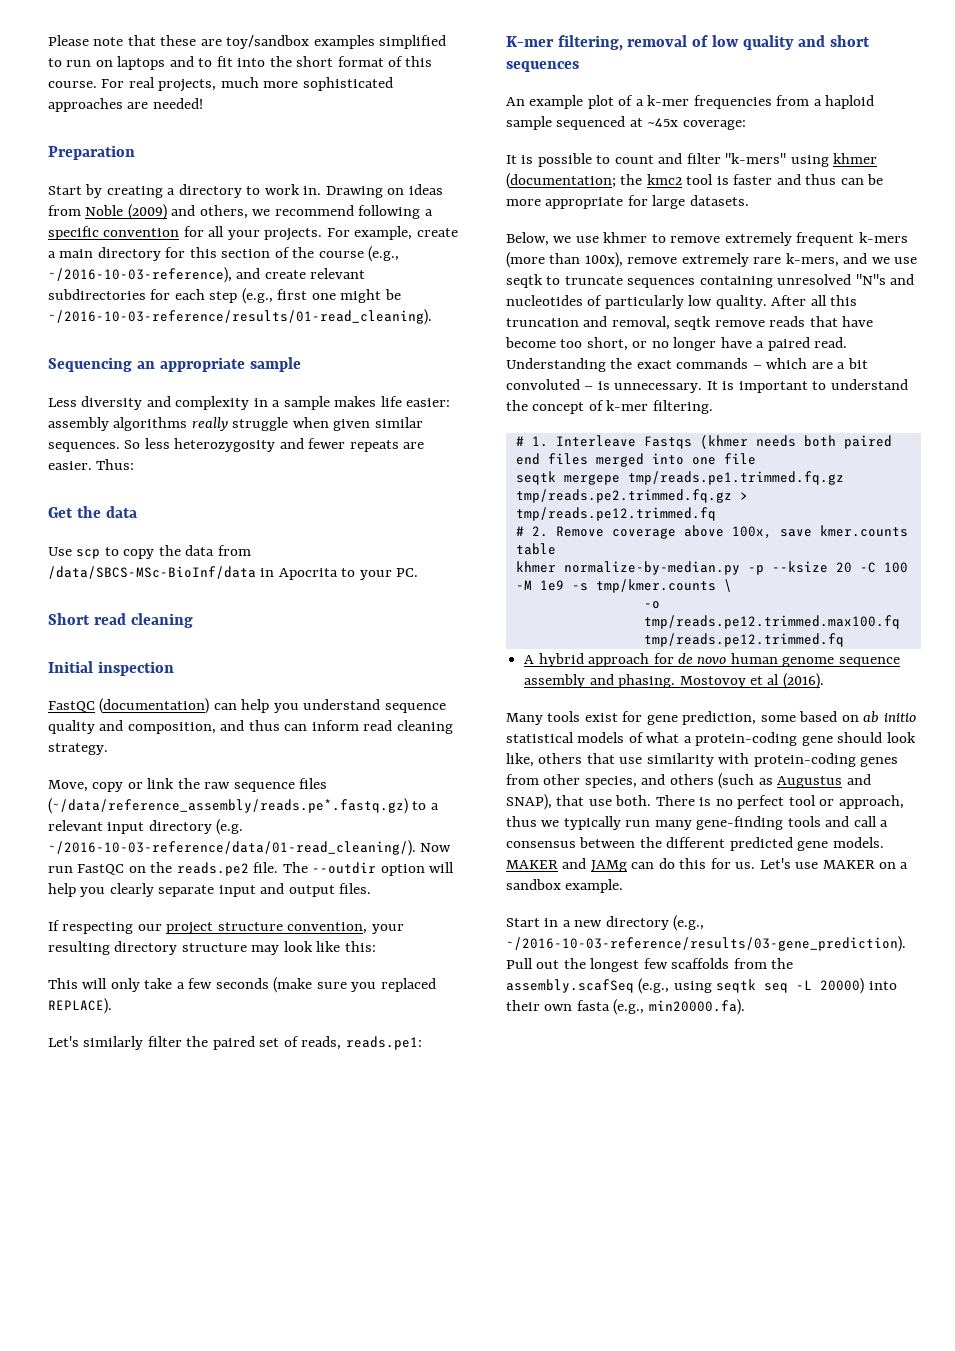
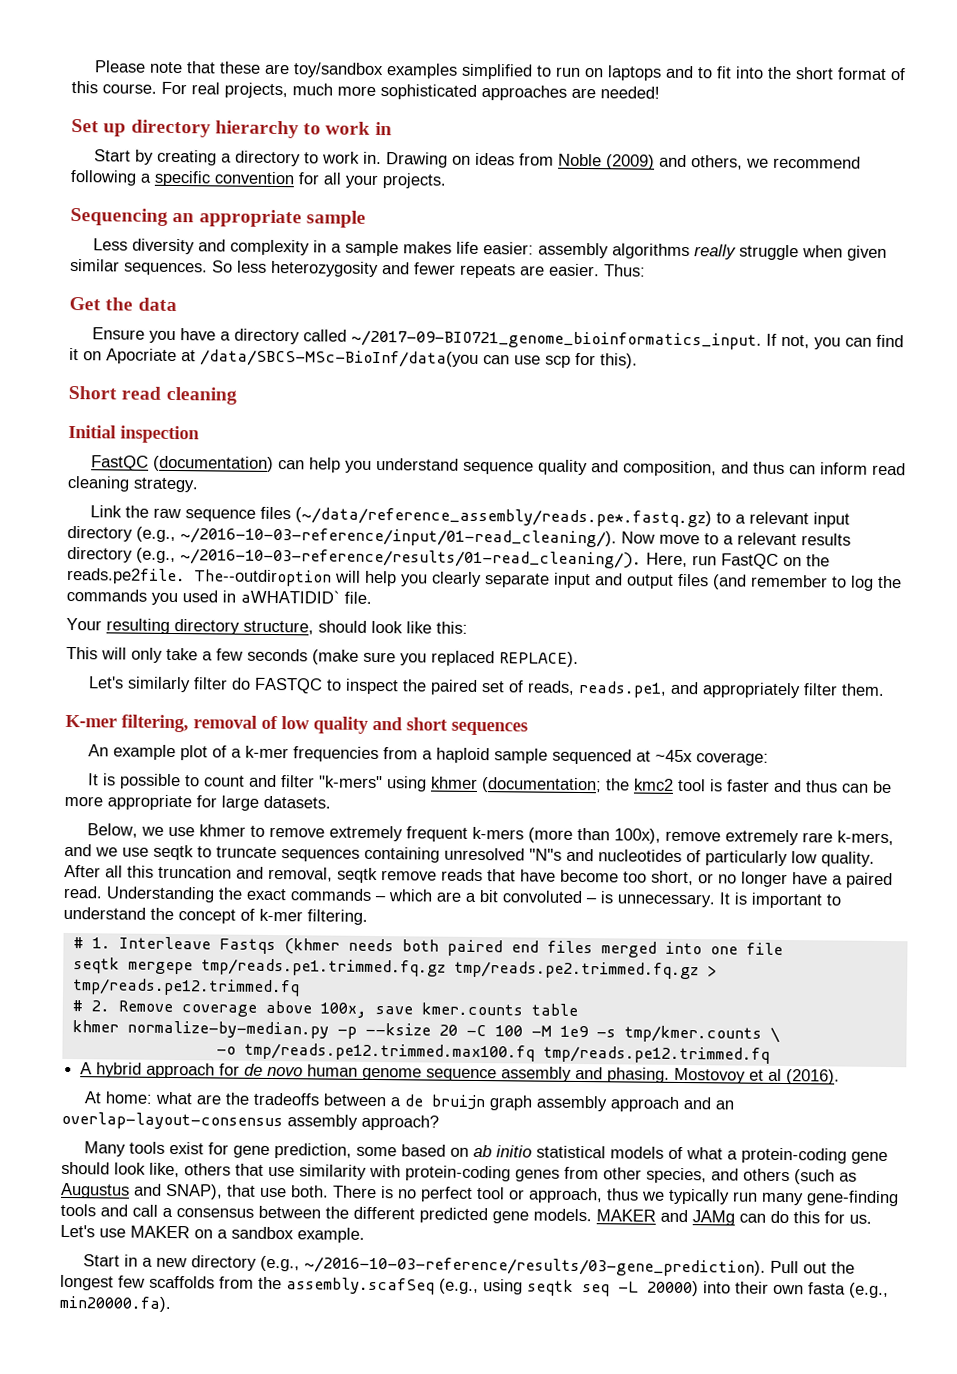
[48,145,135,160] Preparation -> [71,118,392,139] Set up directory hierarchy to work in
[326,226,458,240] [48,246,400,262] [48,267,366,283] [48,288,401,304] [48,309,432,325] For example, create a main directory for this section of the course (e.g., ~/2016-10-03-reference), and create relevant subdirectories for each step (e.g., first one might be ~/2016-10-03-reference/results/01-read_cleaning). -> (447, 181) none
[48,545,251,559] [48,566,419,580] Use scp to copy the data from /data/SBCS-MSc-BioInf/data in Apocrita to your PC. -> [92,327,905,350] [69,347,638,369] Ensure you have a directory called ~/2017-09-BIO721_genome_bioinformatics_input. If not, you can find it on Apocriate at /data/SBCS-MSc-BioInf/data(you can use scp for this).
[48,778,175,792] Move, copy or link -> [90,505,123,518] Link
[216,819,244,835] [48,840,452,856] [48,862,425,876] (e.g. ~/2016-10-03-reference/data/01-read_cleaning/). Now run FastQC on the reads.pe2 file. The --outdir option -> [136,526,851,548] [67,546,830,569] [66,567,332,587] (e.g., ~/2016-10-03-reference/input/01-read_cleaning/). Now move to a relevant results directory (e.g., ~/2016-10-03-reference/results/01-read_cleaning/). Here, run FastQC on the reads.pe2file. The--outdiroption
[339,883,372,894] [48,920,404,935] [48,941,280,955] files. // If respecting our project structure convention, your resulting directory structure may -> [677,573,902,591] [66,588,372,606] [66,617,367,635] files (and remember to log the commands you used in aWHATIDID` file. // Your resulting directory structure, should
(182, 1041) none -> [231,677,400,695] do FASTQC to inspect
[345,1036,422,1050] reads.pe1: -> [578,680,886,699] reads.pe1, and appropriately filter them.
(824, 681) none -> [84,1091,735,1112] [61,1111,439,1131] // At home: what are the tradeoffs between a de bruijn graph assembly approach and an overlap-layout-consensus assembly approach?

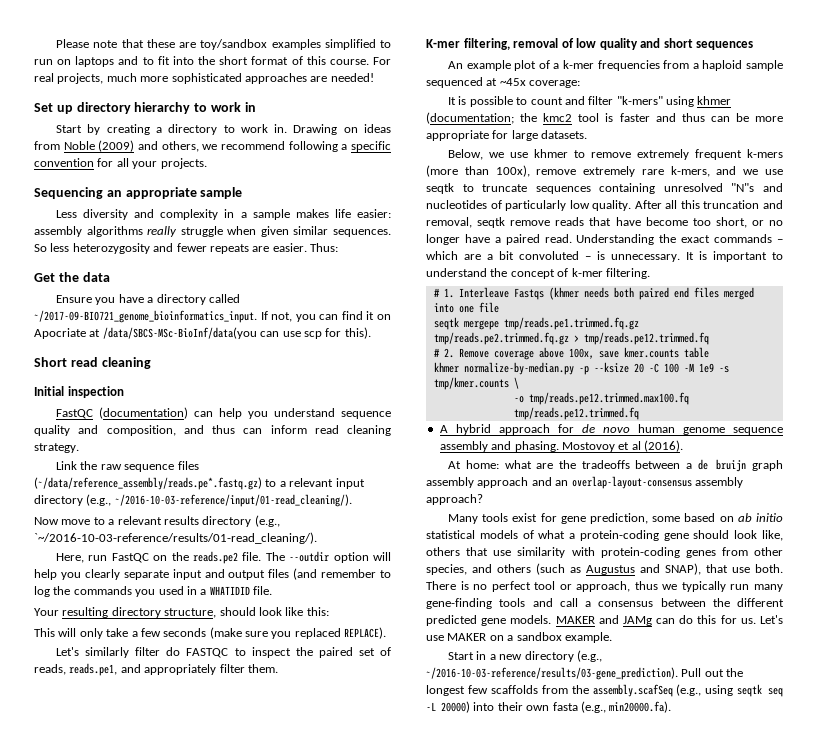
(617, 537) none -> (352, 500) //
[180,548,642,569] ~/2016-10-03-reference/results/01-read_cleaning/). -> [34,532,317,544] `~/2016-10-03-reference/results/01-read_cleaning/). //
[66,567,332,587] reads.pe2file. The--outdiroption -> [193,551,369,564] reads.pe2 file. The --outdir option
[240,589,340,604] aWHATIDID` -> [200,586,250,595] a WHATIDID

